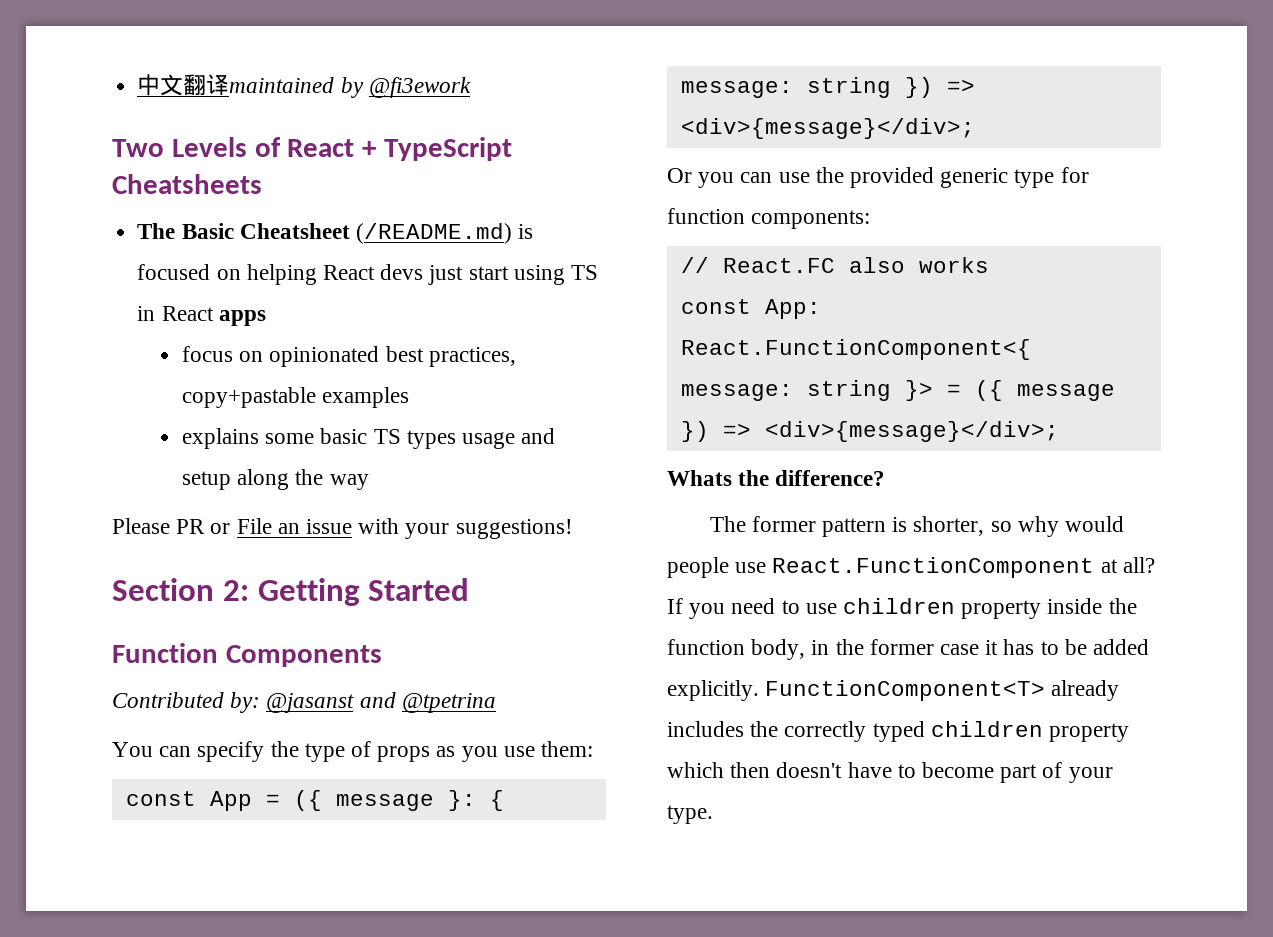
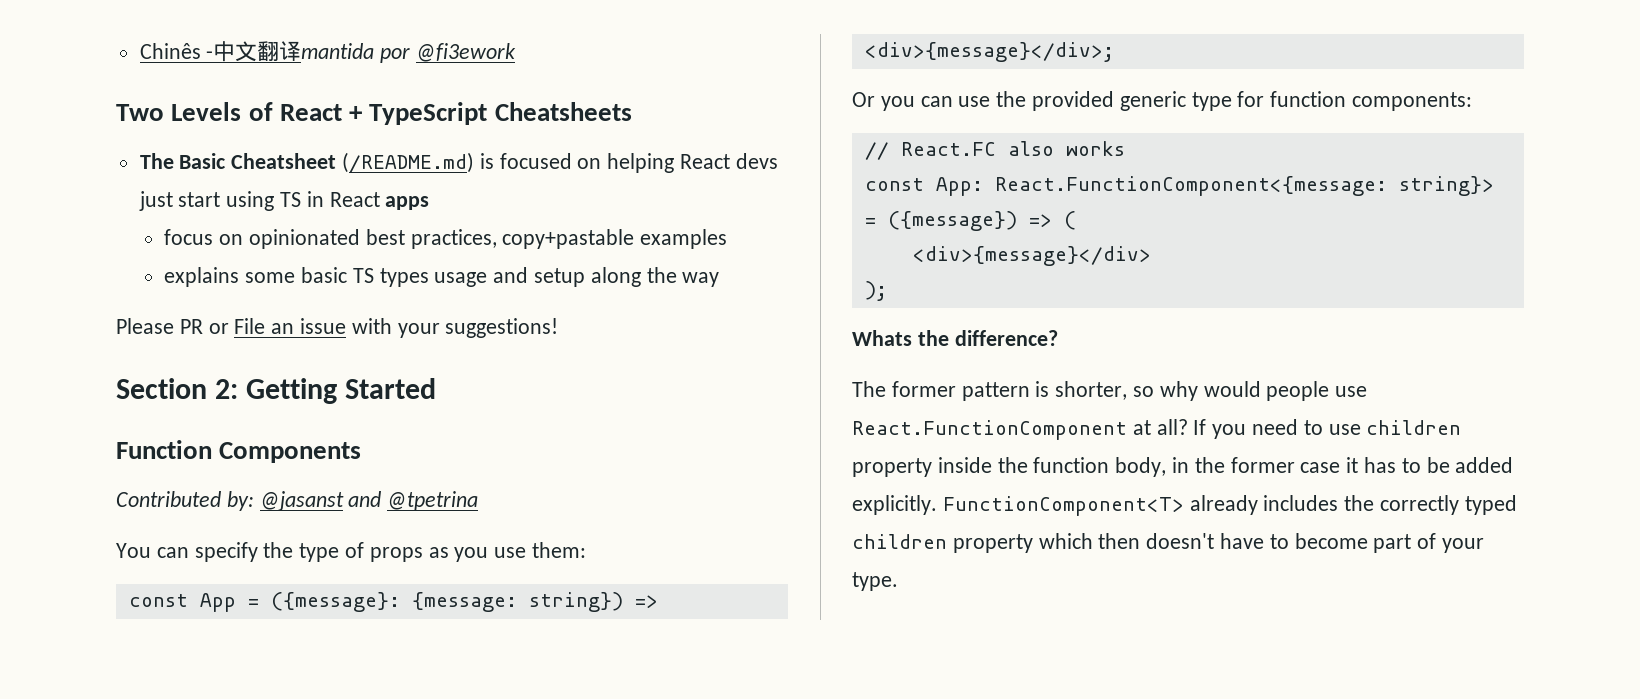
[137,74,364,98] 中文翻译maintained by -> [139,41,411,63] Chinês -中文翻译mantida por
[293,790,504,811] [680,77,933,98] ({ message }: { message: string }) -> [270,592,623,612] ({message}: {message: string})
[680,339,1031,360] [680,380,1115,401] [680,421,1059,442] React.FunctionComponent<{ message: string }> = ({ message }) => <div>{message}</div>; -> [994,176,1494,196] [864,211,1076,231] [912,246,1151,266] [864,281,887,301] React.FunctionComponent<{message: string}> = ({message}) => ( // <div>{message}</div> // );

